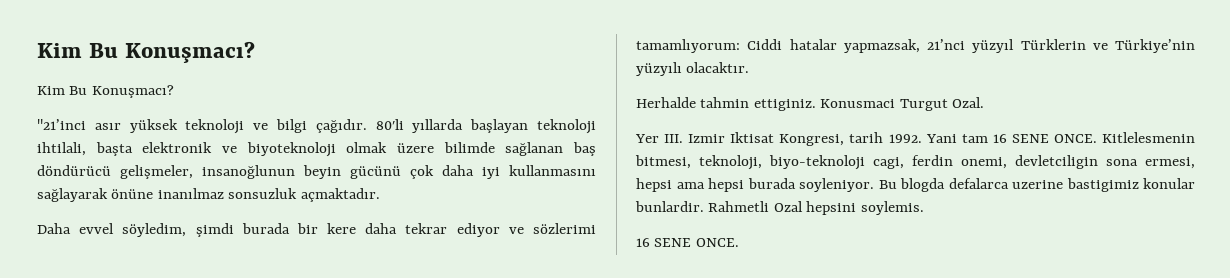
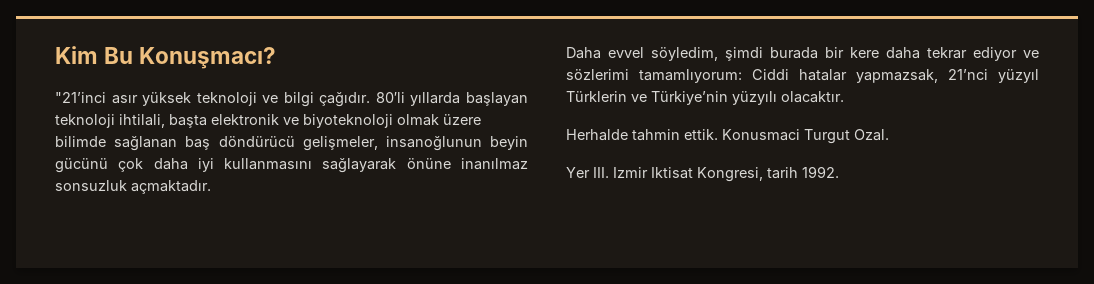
[37,41,256,63] [37,85,174,98] Kim Bu Konuşmacı? // Kim Bu Konuşmacı? -> [55,46,277,69] Kim Bu Konuşmacı?
[753,99,816,111] ettiginiz. -> [684,129,718,140] ettik.
[925,132,1195,143] [635,155,1195,170] [636,178,1195,192] [635,201,924,215] [636,238,739,247] Yani tam 16 SENE ONCE. Kitlelesmenin bitmesi, teknoloji, biyo-teknoloji cagi, ferdin onemi, devletciligin sona ermesi, hepsi ama hepsi burada soyleniyor. Bu blogda defalarca uzerine bastigimiz konular bunlardir. Rahmetli Ozal hepsini soylemis. // 16 SENE ONCE. -> (839, 172) none

